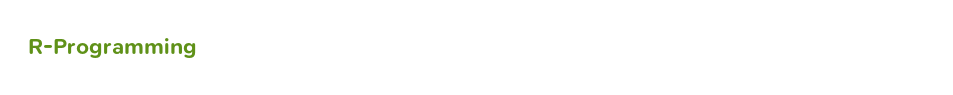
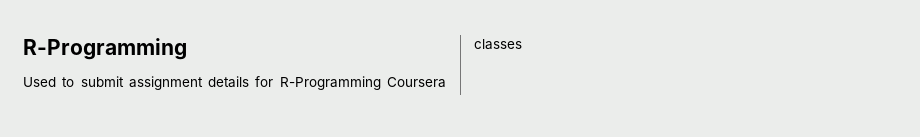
[28,38,197,58] R-Programming -> [23,38,187,60] [23,76,446,90] [474,39,522,50] R-Programming // Used to submit assignment details for R-Programming Coursera classes

